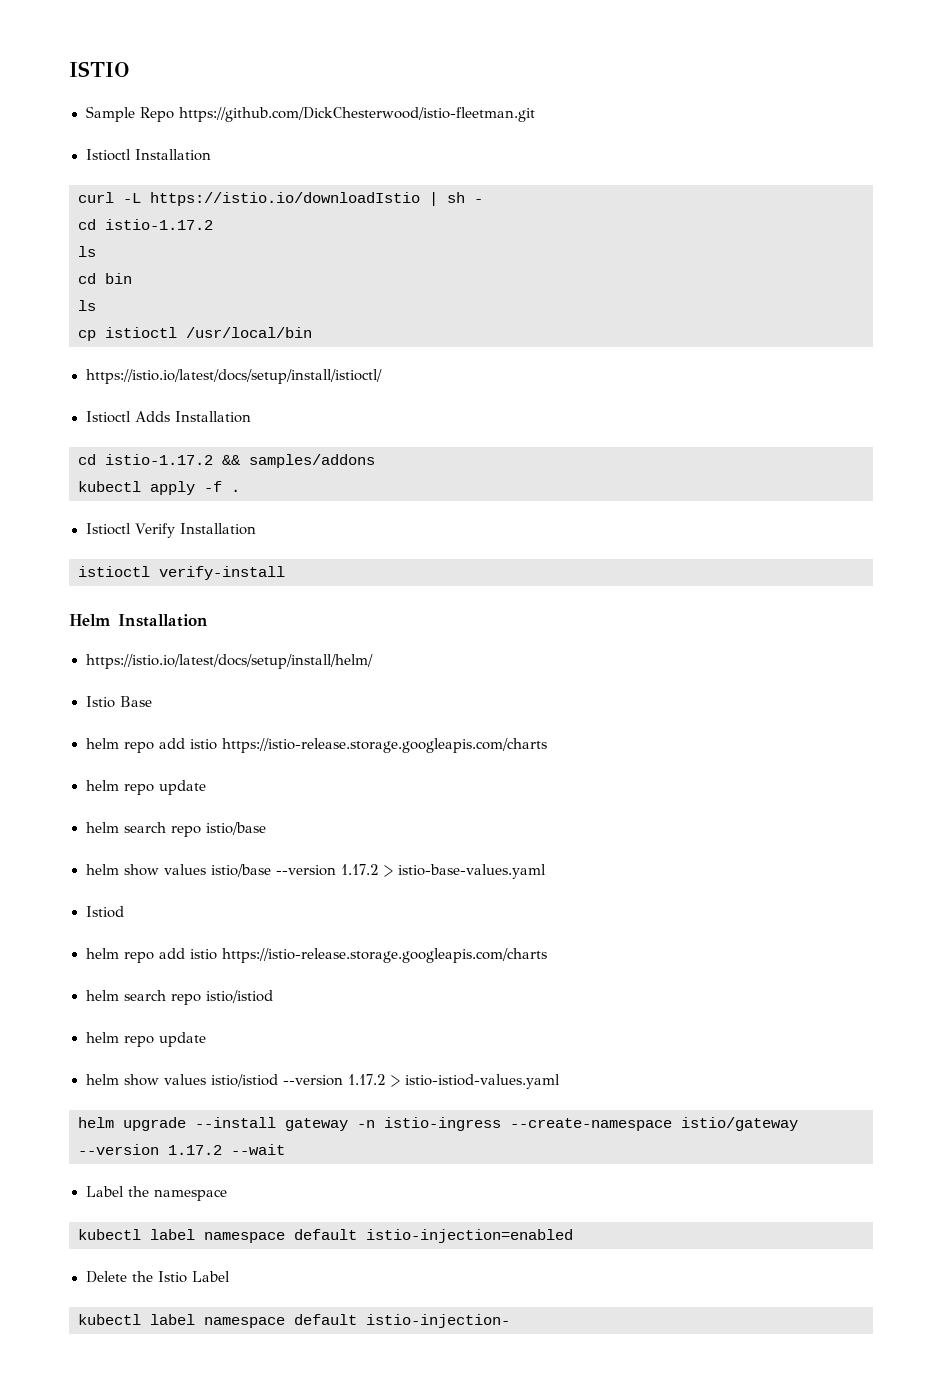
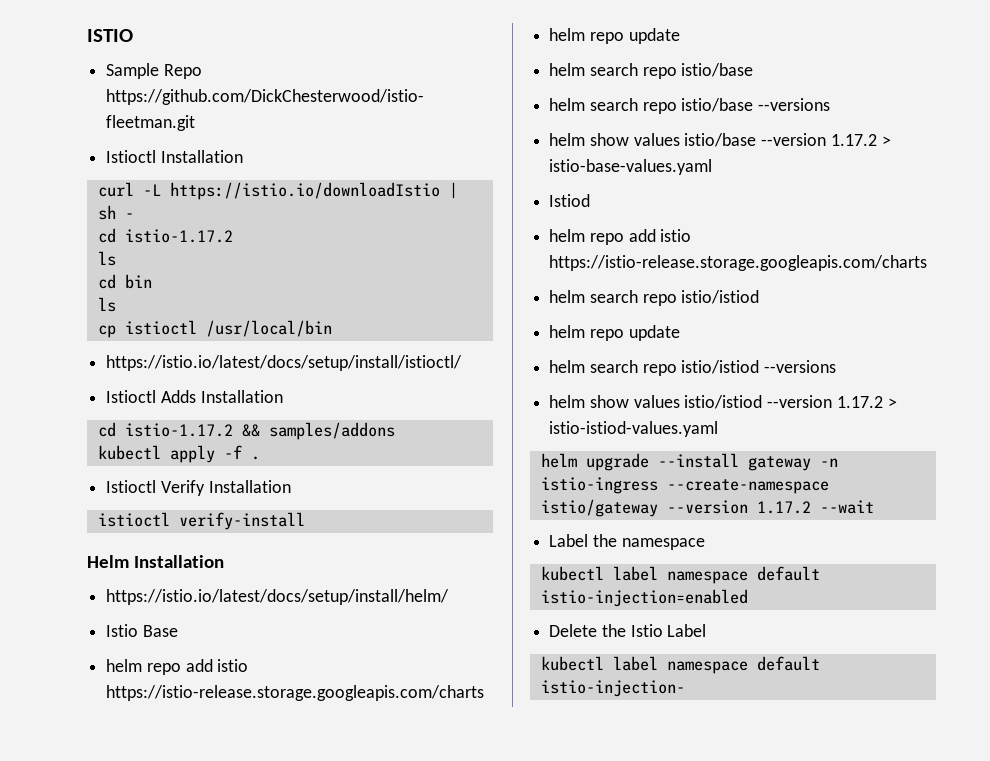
(266, 828) none -> [549,98,831,114] // helm search repo istio/base --versions
(206, 1039) none -> [549,360,837,376] // helm search repo istio/istiod --versions

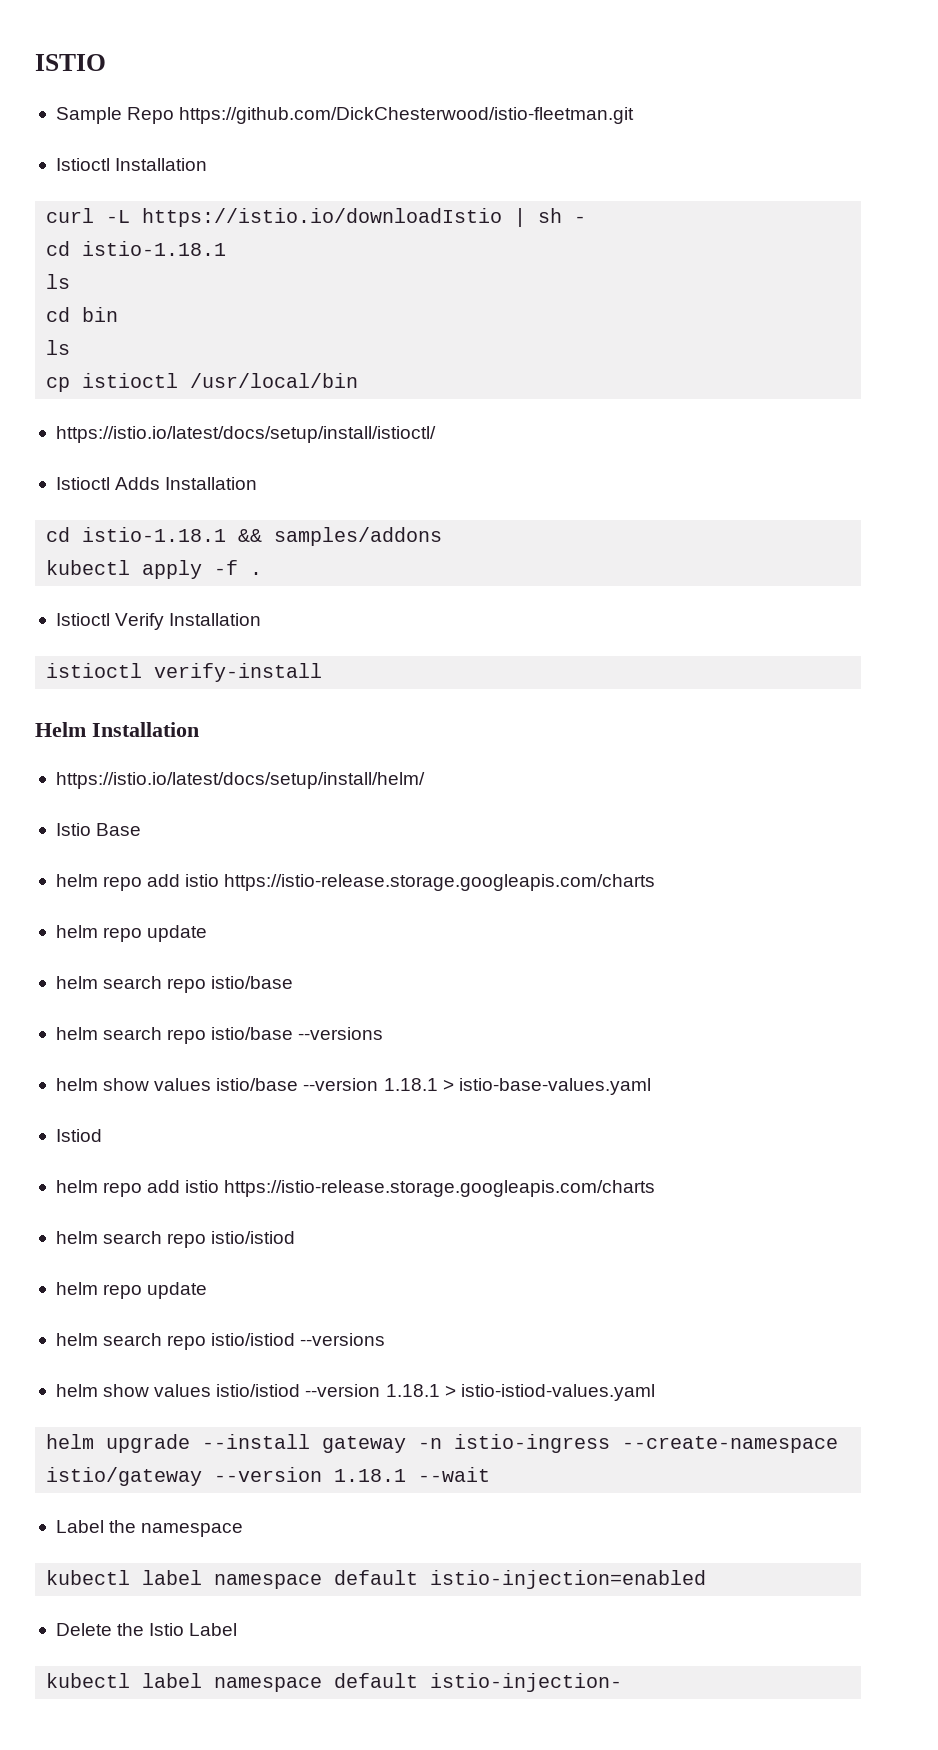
[124,229,233,243] istio-1.17.2 -> [82,241,227,256] istio-1.18.1
[124,423,233,437] istio-1.17.2 -> [82,527,227,542] istio-1.18.1
[830,134,877,146] 1.17.2 -> [383,1078,438,1091] 1.18.1
[836,396,883,408] 1.17.2 -> [385,1384,440,1397] 1.18.1
[756,501,811,514] 1.17.2 -> [334,1469,407,1482] 1.18.1

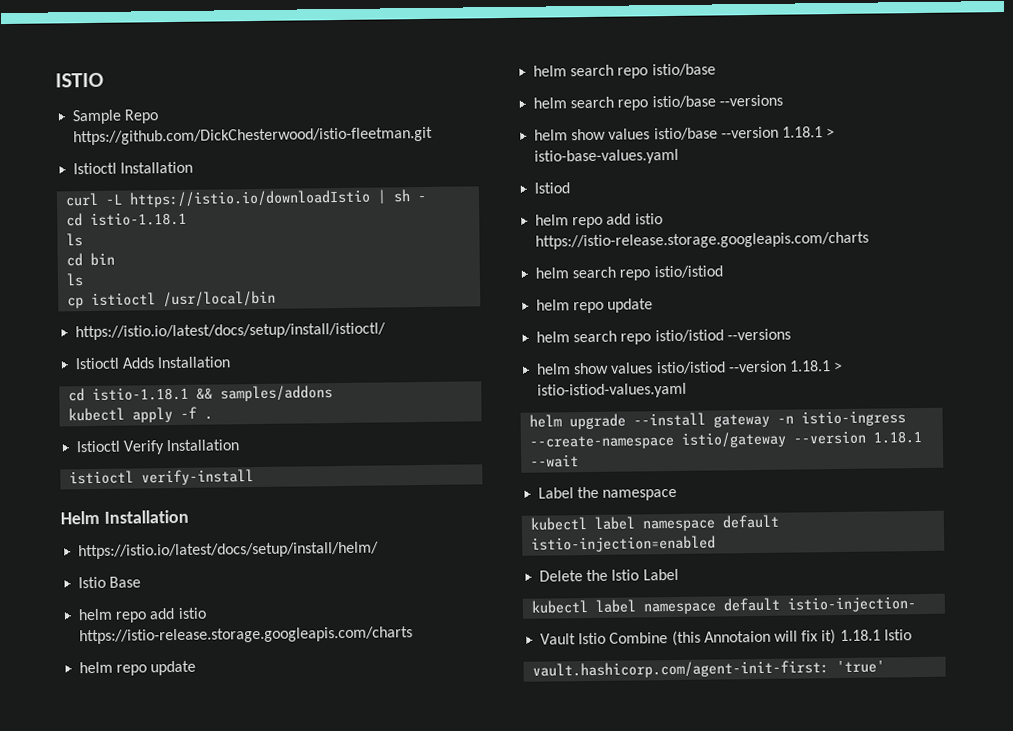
(623, 1682) none -> [540,629,912,647] [532,660,886,679] // Vault Istio Combine (this Annotaion will fix it) 1.18.1 Istio // vault.hashicorp.com/agent-init-first: 'true'

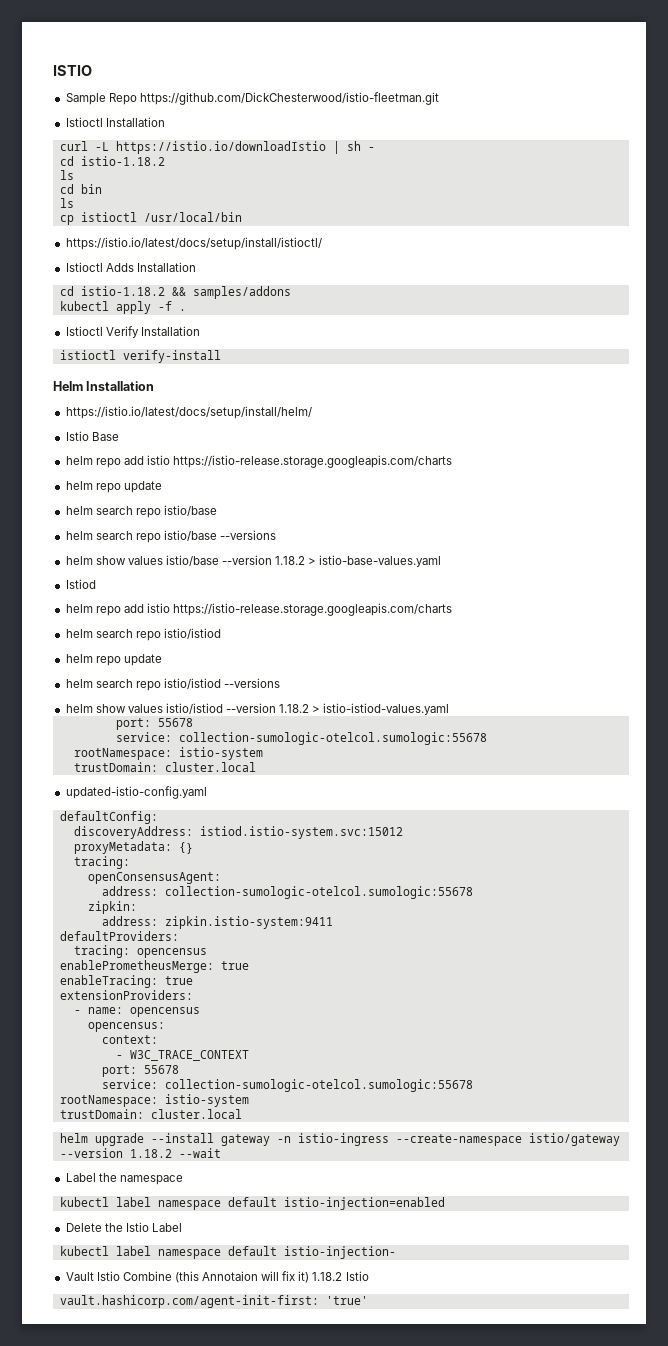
[90,211,188,227] istio-1.18.1 -> [80,156,165,166] istio-1.18.2
[92,386,190,401] istio-1.18.1 -> [80,286,165,296] istio-1.18.2
[781,126,823,138] 1.18.1 -> [275,556,306,565] 1.18.2
[788,360,831,372] 1.18.1 -> [279,704,310,713] 1.18.2
(688, 390) none -> [115,718,193,730] [115,732,487,745] [73,747,263,760] [73,762,256,772] [65,786,207,799] [59,811,158,824] [73,826,403,839] [73,841,193,854] [73,856,130,869] [87,872,221,884] [101,886,473,899] [87,901,137,914] [101,916,333,929] [59,931,179,941] [73,945,207,958] [59,960,249,973] [59,975,193,988] [59,990,193,1000] [73,1007,200,1017] [87,1022,165,1032] [101,1035,158,1044] [115,1050,249,1061] [101,1065,179,1077] [101,1079,473,1092] [59,1094,249,1107] [59,1109,242,1119] // port: 55678 // service: collection-sumologic-otelcol.sumologic:55678 // rootNamespace: istio-system // trustDomain: cluster.local // updated-istio-config.yaml // defaultConfig: // discoveryAddress: istiod.istio-system.svc:15012 // proxyMetadata: {} // tracing: // openConsensusAgent: // address: collection-sumologic-otelcol.sumologic:55678 // zipkin: // address: zipkin.istio-system:9411 // defaultProviders: // tracing: opencensus // enablePrometheusMerge: true // enableTracing: true // extensionProviders: // - name: opencensus // opencensus: // context: // - W3C_TRACE_CONTEXT // port: 55678 // service: collection-sumologic-otelcol.sumologic:55678 // rootNamespace: istio-system // trustDomain: cluster.local
[873,430,923,444] 1.18.1 -> [129,1149,172,1158] 1.18.2
[839,629,881,642] 1.18.1 -> [312,1272,343,1281] 1.18.2

